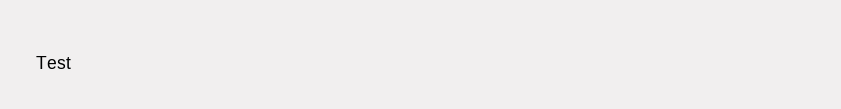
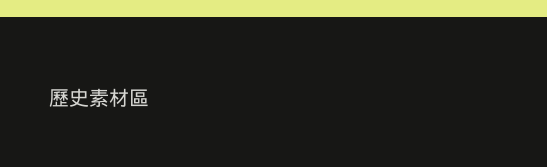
[36,56,71,69] Test -> [49,88,149,107] 歷史素材區

